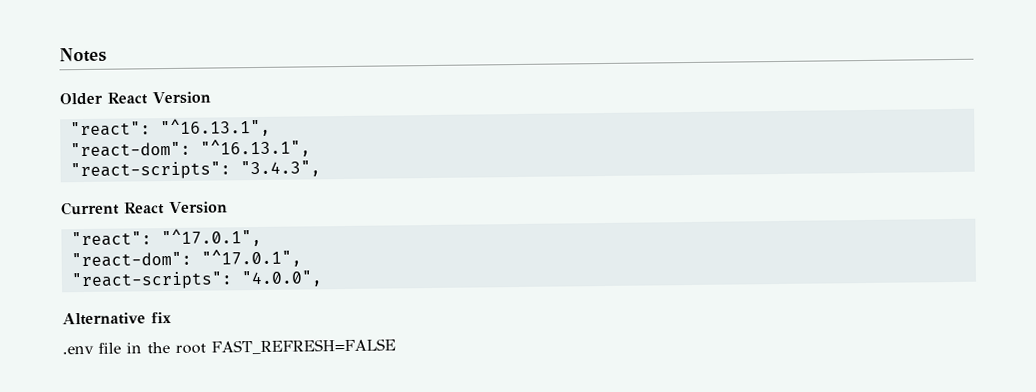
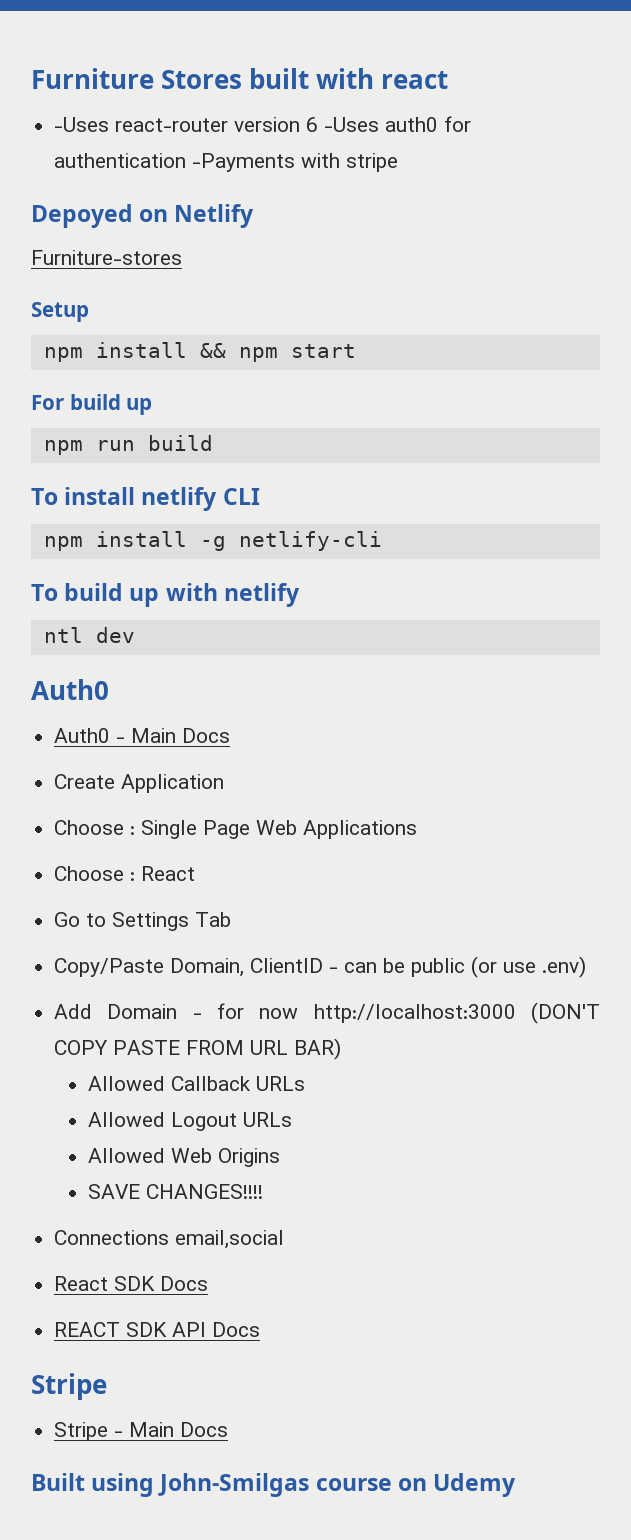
[59,47,107,63] [59,91,211,106] [69,117,271,138] [69,138,311,158] [69,160,321,181] [61,201,228,216] [70,227,262,248] [70,248,302,268] [70,270,323,291] [62,312,172,326] [62,338,396,355] Notes // Older React Version // "react": "^16.13.1", // "react-dom": "^16.13.1", // "react-scripts": "3.4.3", // Current React Version // "react": "^17.0.1", // "react-dom": "^17.0.1", // "react-scripts": "4.0.0", // Alternative fix // .env file in the root FAST_REFRESH=FALSE -> [31,68,449,89] [54,116,472,132] [54,153,399,172] [31,204,255,228] [31,250,182,265] [31,302,89,322] [43,342,356,362] [31,394,153,415] [43,435,213,455] [31,487,260,511] [43,531,382,551] [31,583,300,607] [43,627,135,643] [31,679,109,700] [54,728,231,743] [54,774,225,793] [54,820,418,839] [54,866,196,881] [54,912,232,931] [54,956,587,978] [54,1002,600,1024] [54,1038,342,1060] [87,1076,305,1091] [87,1112,292,1131] [87,1148,280,1167] [87,1184,263,1199] [54,1230,285,1249] [54,1276,209,1291] [54,1322,261,1337] [31,1373,107,1400] [54,1422,229,1441] [31,1473,517,1497] Furniture Stores built with react // -Uses react-router version 6 -Uses auth0 for authentication -Payments with stripe // Depoyed on Netlify // Furniture-stores // Setup // npm install && npm start // For build up // npm run build // To install netlify CLI // npm install -g netlify-cli // To build up with netlify // ntl dev // Auth0 // Auth0 - Main Docs // Create Application // Choose : Single Page Web Applications // Choose : React // Go to Settings Tab // Copy/Paste Domain, ClientID - can be public (or use .env) // Add Domain - for now http://localhost:3000 (DON'T COPY PASTE FROM URL BAR) // Allowed Callback URLs // Allowed Logout URLs // Allowed Web Origins // SAVE CHANGES!!!! // Connections email,social // React SDK Docs // REACT SDK API Docs // Stripe // Stripe - Main Docs // Built using John-Smilgas course on Udemy

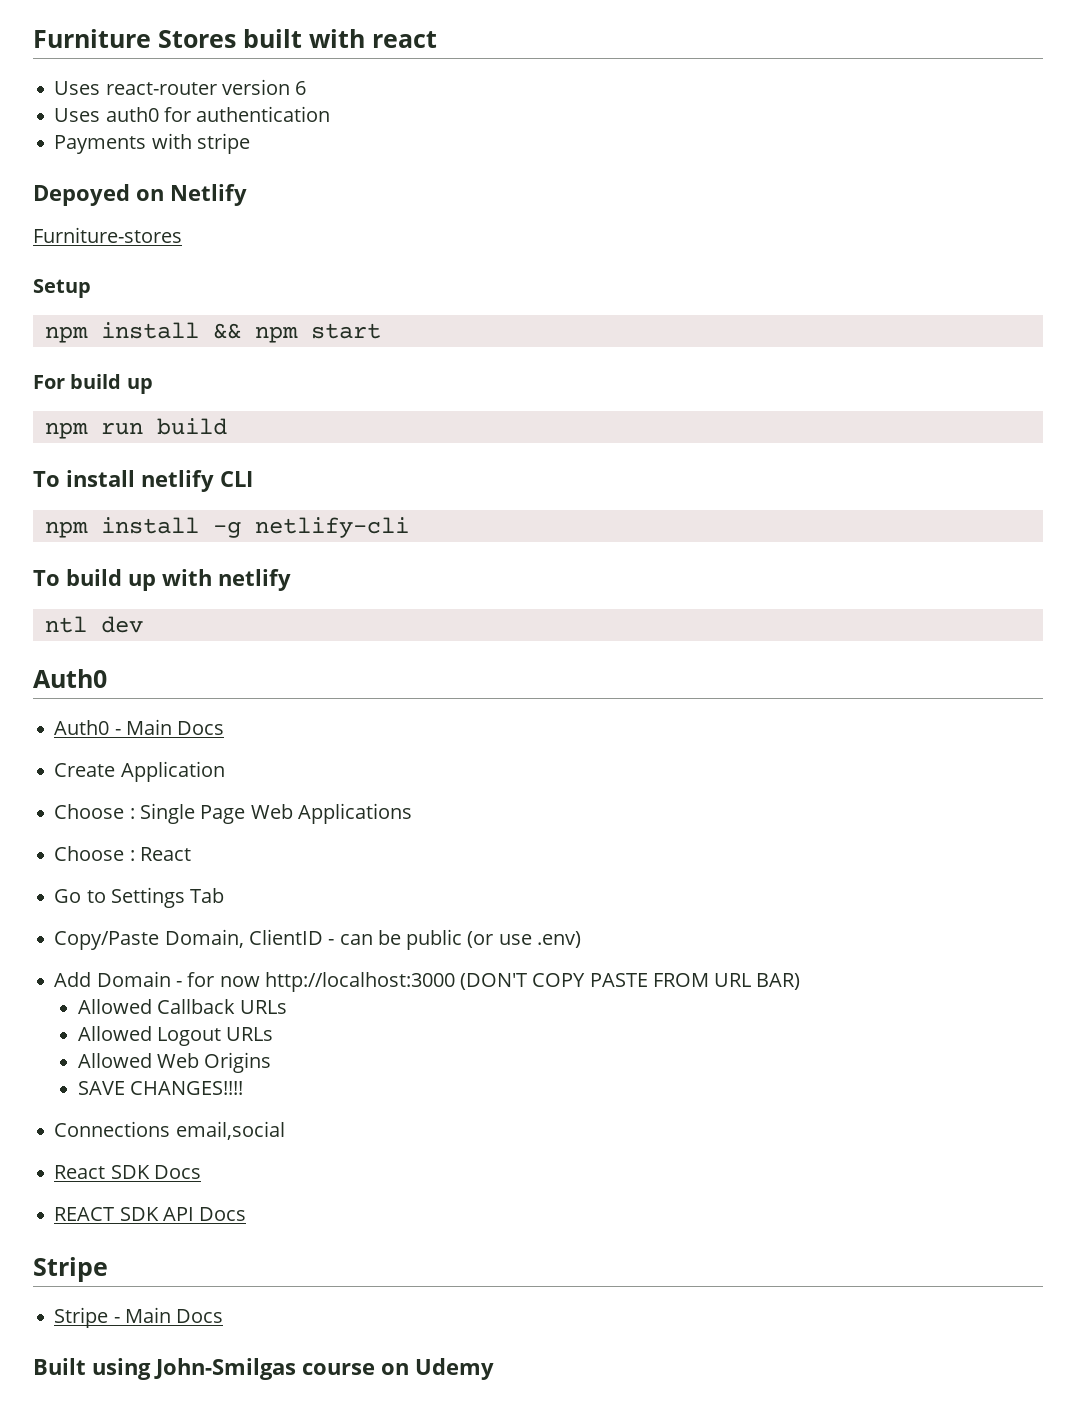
[54,117,110,132] -Uses -> [54,81,101,95] Uses
[324,117,380,132] -Uses -> [54,108,101,122] // Uses
[192,153,296,172] -Payments -> [54,135,147,154] // Payments

